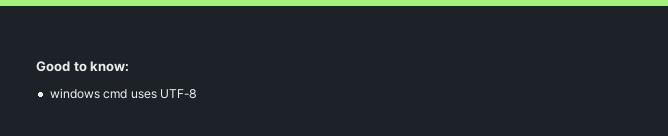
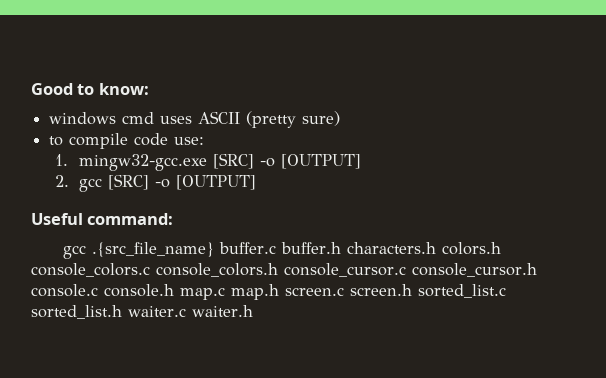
[159,89,197,99] UTF-8 -> [198,111,341,128] [49,133,205,149] [54,153,361,171] [54,174,256,192] [31,213,174,225] [62,242,501,259] [31,263,537,277] [31,284,506,300] [31,305,253,319] ASCII (pretty sure) // to compile code use: // 1. mingw32-gcc.exe [SRC] -o [OUTPUT] // 2. gcc [SRC] -o [OUTPUT] // Useful command: // gcc .{src_file_name} buffer.c buffer.h characters.h colors.h console_colors.c console_colors.h console_cursor.c console_cursor.h console.c console.h map.c map.h screen.c screen.h sorted_list.c sorted_list.h waiter.c waiter.h

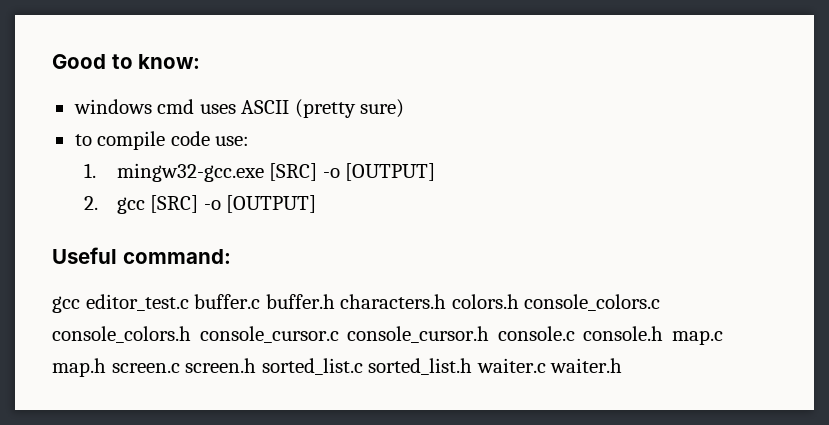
[91,242,214,257] .{src_file_name} -> [85,294,189,311] editor_test.c

